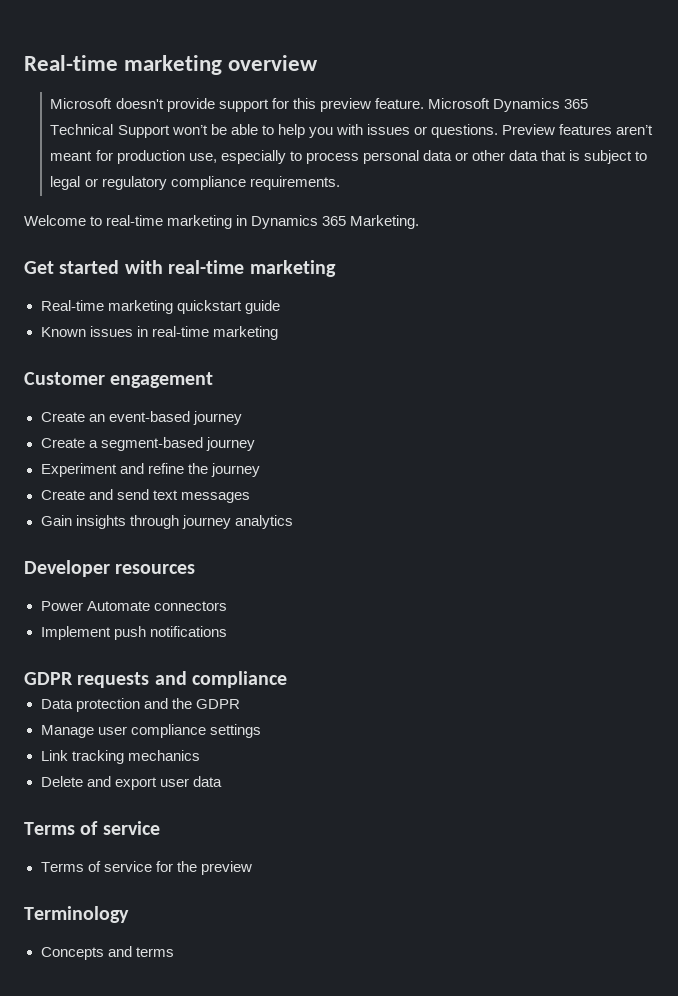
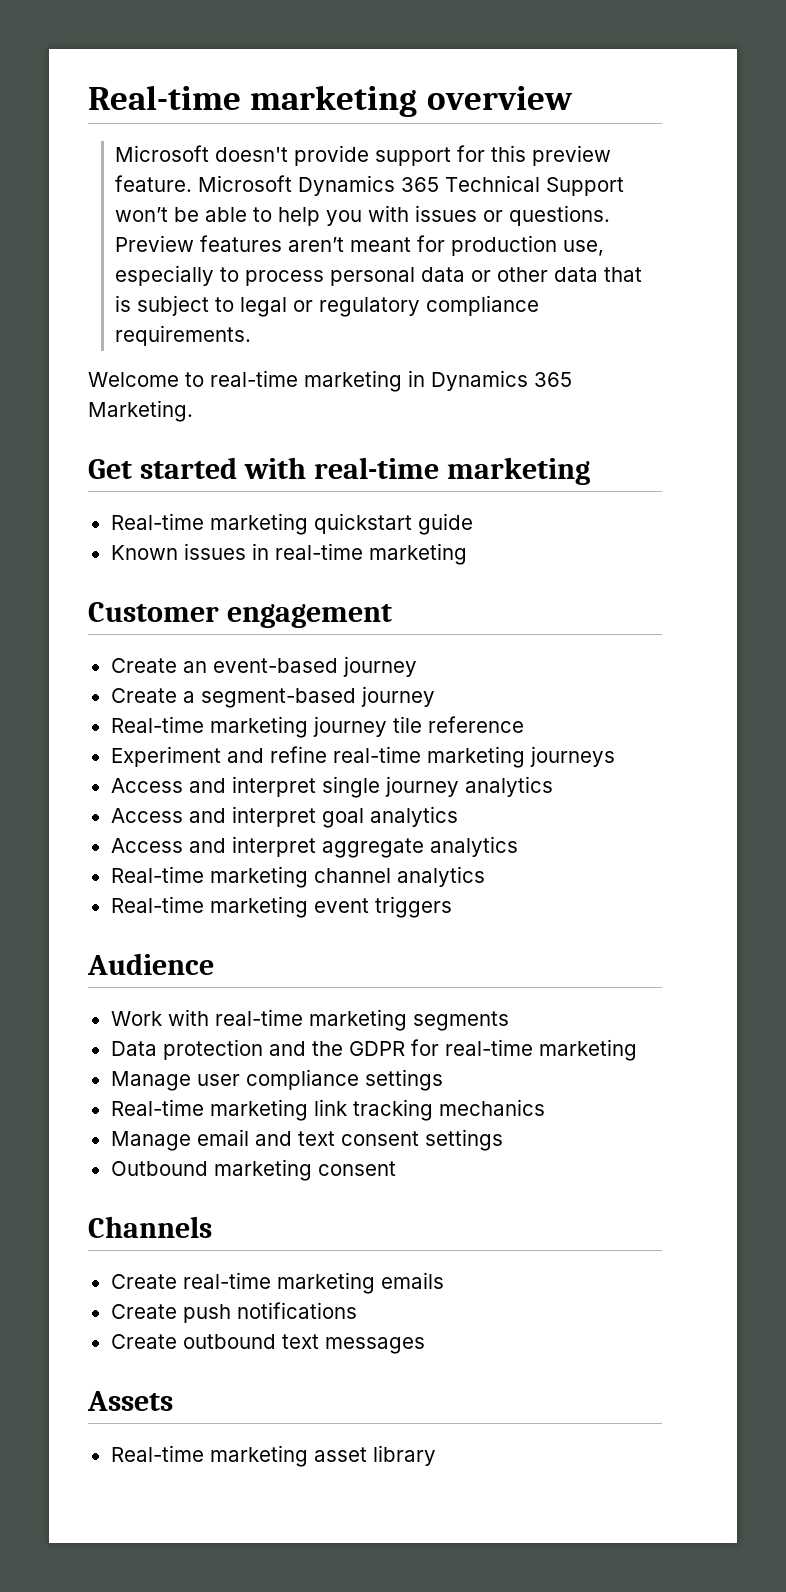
[40,463,260,477] [40,489,250,503] [40,515,293,529] [24,560,196,577] [40,601,227,611] [40,626,227,640] [24,671,288,688] Experiment and refine the journey // Create and send text messages // Gain insights through journey analytics // Developer resources // Power Automate connectors // Implement push notifications // GDPR requests and compliance -> [110,716,524,738] [110,746,615,768] [110,776,553,798] [110,806,458,828] [110,836,518,858] [110,866,485,888] [110,896,452,918] [87,953,214,975] [110,1009,509,1031] Real-time marketing journey tile reference // Experiment and refine real-time marketing journeys // Access and interpret single journey analytics // Access and interpret goal analytics // Access and interpret aggregate analytics // Real-time marketing channel analytics // Real-time marketing event triggers // Audience // Work with real-time marketing segments
(240, 704) none -> [410,1039,637,1061] for real-time marketing
[40,750,68,761] Link -> [110,1099,347,1121] Real-time marketing link
[40,776,222,790] [24,821,160,835] [40,861,252,875] [24,906,129,923] [40,946,174,960] Delete and export user data // Terms of service // Terms of service for the preview // Terminology // Concepts and terms -> [110,1129,503,1151] [110,1159,396,1181] [88,1216,212,1238] [110,1272,444,1294] [110,1302,357,1323] [110,1334,425,1354] [87,1391,173,1411] [110,1445,436,1467] Manage email and text consent settings // Outbound marketing consent // Channels // Create real-time marketing emails // Create push notifications // Create outbound text messages // Assets // Real-time marketing asset library

